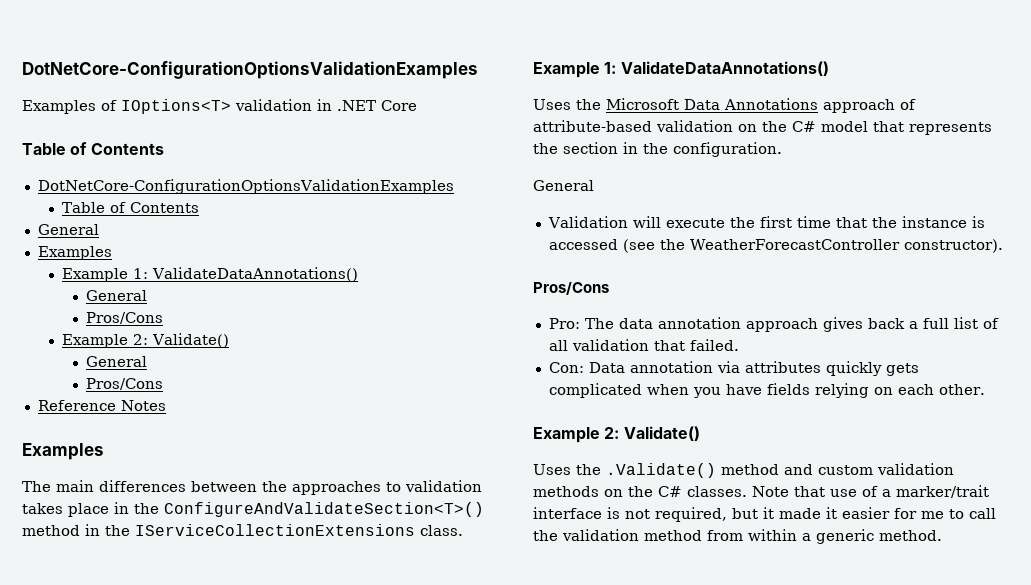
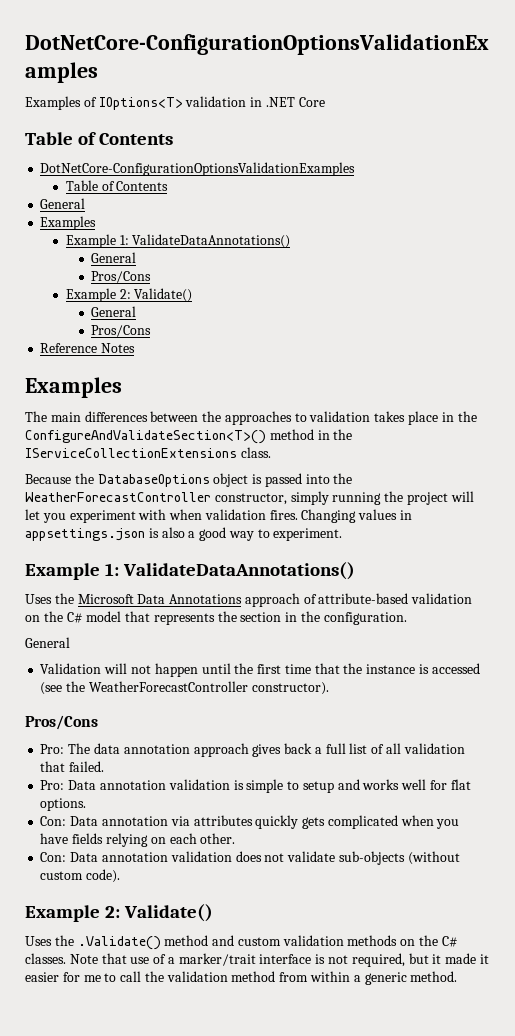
(463, 530) none -> [25,473,353,487] [25,491,474,505] [25,509,413,523] [25,527,343,541] // Because the DatabaseOptions object is passed into the WeatherForecastController constructor, simply running the project will let you experiment with when validation fires. Changing values in appsettings.json is also a good way to experiment.
[665,218,725,228] execute -> [130,663,231,677] not happen until
(739, 345) none -> [40,779,471,793] [40,798,87,811] // Pro: Data annotation validation is simple to setup and works well for flat options.
(985, 389) none -> [40,851,460,865] [40,869,121,883] // Con: Data annotation validation does not validate sub-objects (without custom code).

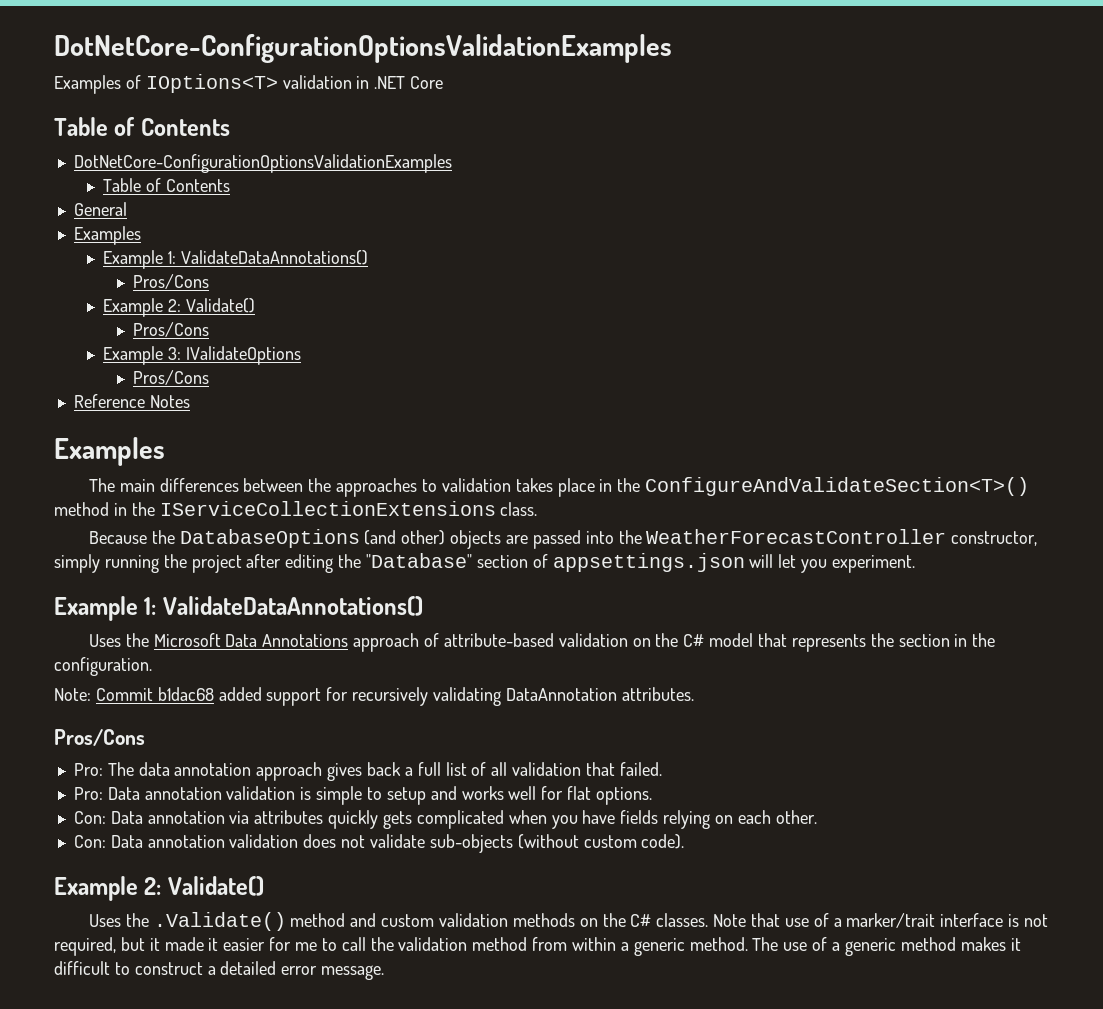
[91,252,137,263] // General -> (369, 257) none
[91,306,137,317] General -> [132,322,209,337] [103,346,302,365] Pros/Cons // Example 3: IValidateOptions
[213,473,263,487] object is -> [364,530,529,549] (and other) objects are
[450,491,474,502] [25,509,413,523] [25,527,270,541] will let you experiment with when validation fires. Changing values in appsettings.json is also a good way to -> [246,553,828,573] after editing the "Database" section of appsettings.json will let you
[25,637,70,648] [40,663,480,677] [40,681,329,695] General // Validation will not happen until the first time that the instance is accessed (see the WeatherForecastController constructor). -> [54,687,694,706] Note: Commit b1dac68 added support for recursively validating DataAnnotation attributes.
(458, 976) none -> [752,937,1021,956] [54,961,385,980] The use of a generic method makes it difficult to construct a detailed error message.

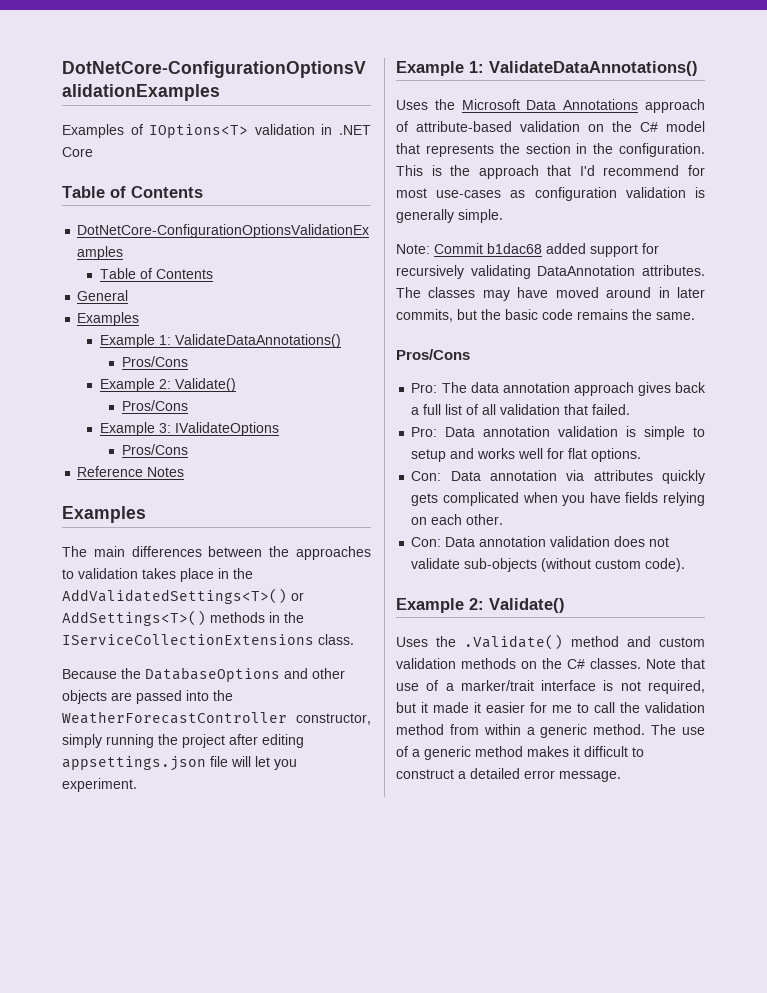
[645,477,1030,496] [54,502,109,516] ConfigureAndValidateSection<T>() method -> [62,588,304,604] [62,610,265,626] AddValidatedSettings<T>() or AddSettings<T>() methods
[364,530,446,545] (and other) -> [284,668,345,679] and other
[338,553,745,572] the "Database" section of appsettings.json -> [62,756,228,771] appsettings.json file
(152, 666) none -> [396,165,705,179] [396,187,705,201] [396,209,503,223] This is the approach that I'd recommend for most use-cases as configuration validation is generally simple.
(694, 694) none -> [396,287,705,301] [396,309,695,322] The classes may have moved around in later commits, but the basic code remains the same.

